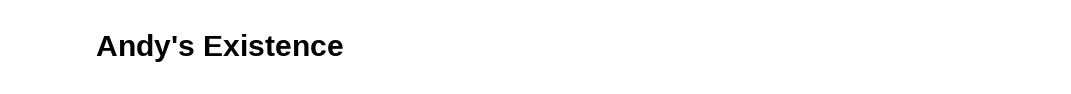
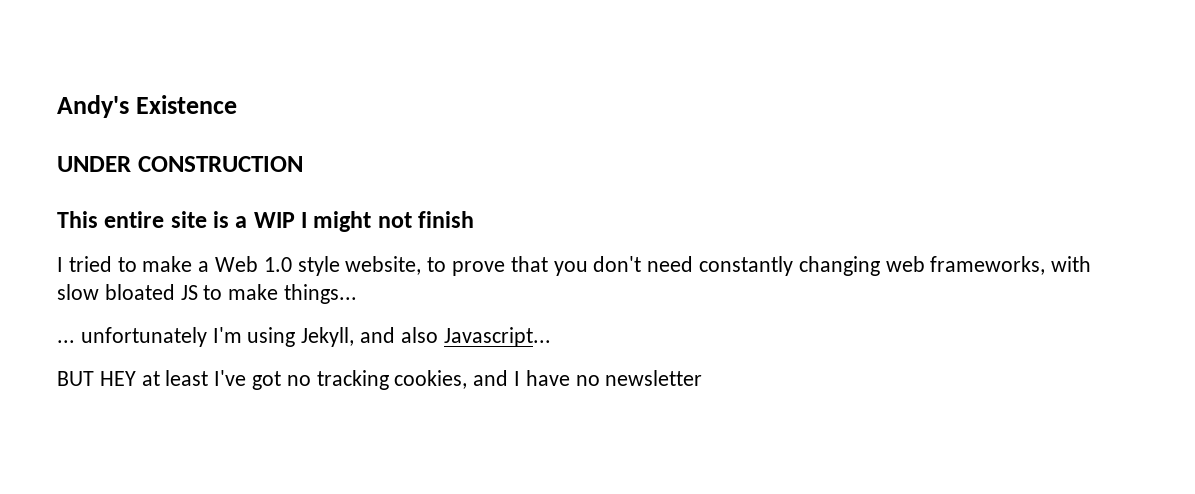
(345, 45) none -> [57,156,303,172] [57,211,475,232] [57,256,1092,276] [57,284,358,304] [57,327,551,347] [57,370,703,390] // UNDER CONSTRUCTION // This entire site is a WIP I might not finish // I tried to make a Web 1.0 style website, to prove that you don't need constantly changing web frameworks, with slow bloated JS to make things... // ... unfortunately I'm using Jekyll, and also Javascript... // BUT HEY at least I've got no tracking cookies, and I have no newsletter

